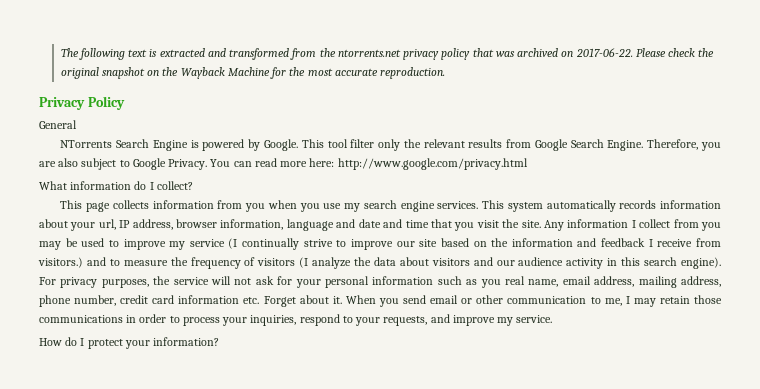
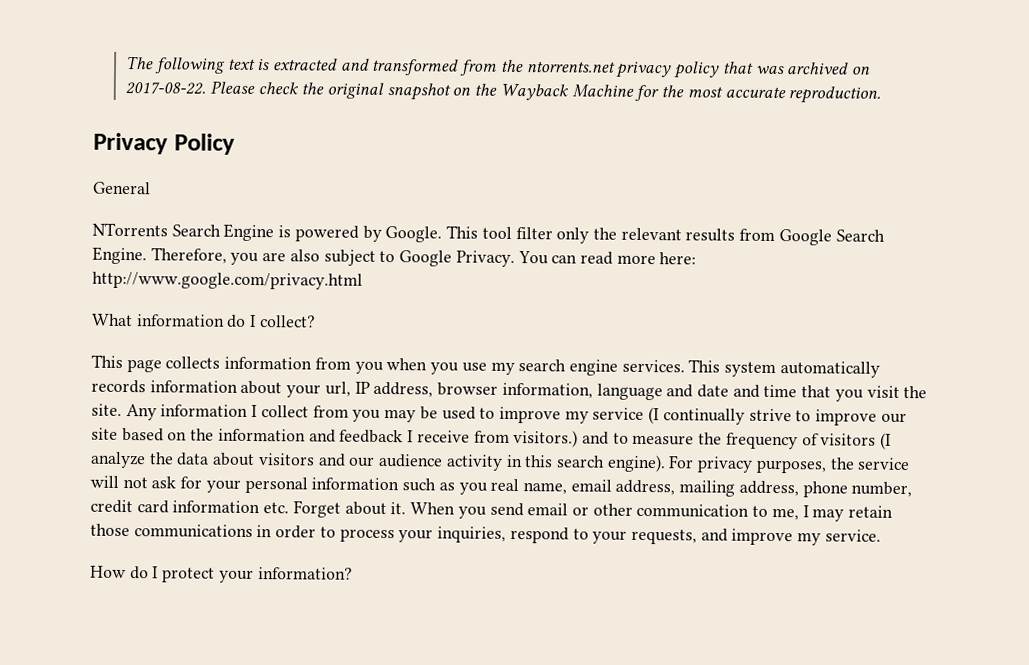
[575,48,633,57] 2017-06-22. -> [125,82,207,95] 2017-08-22.

